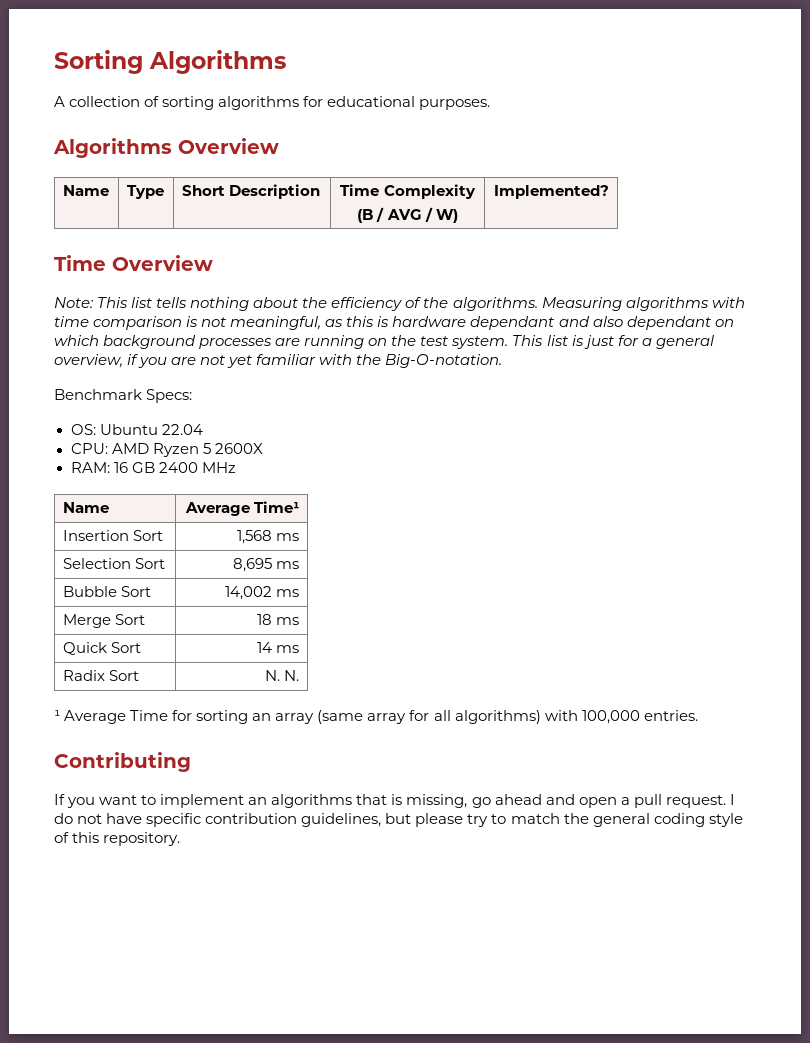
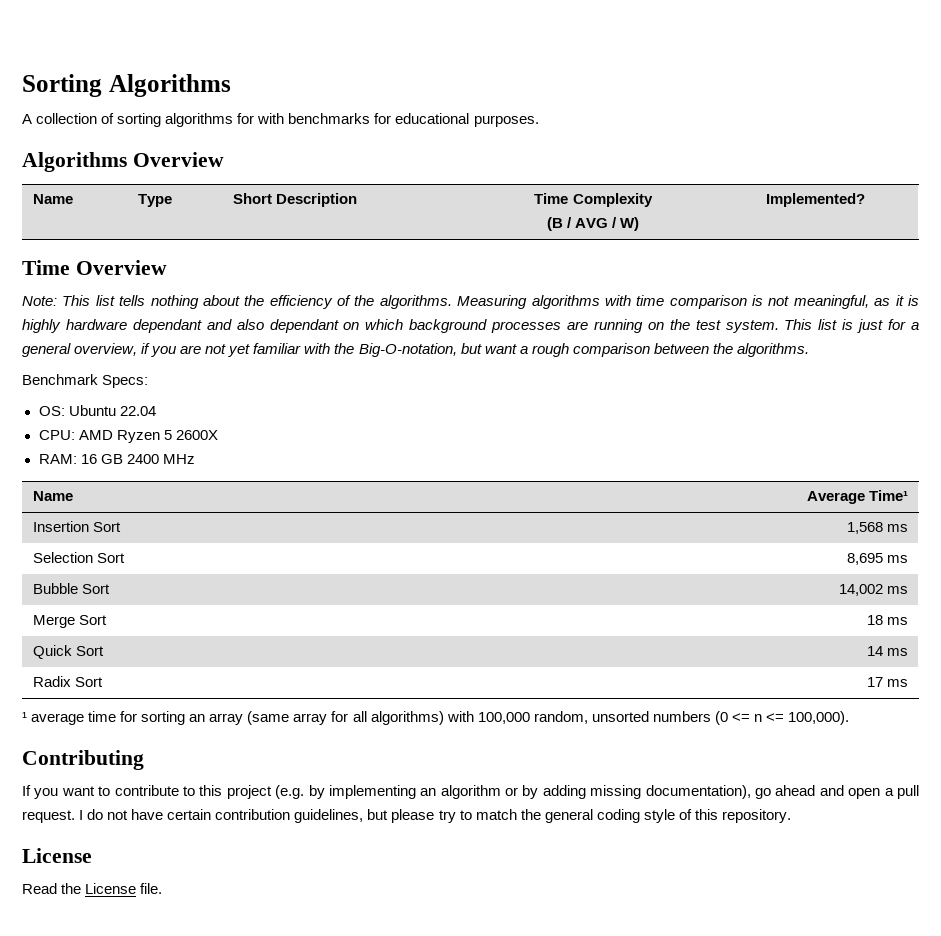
(324, 101) none -> [257,113,392,124] with benchmarks for
[346,316,390,327] this is -> [895,295,920,306] [22,319,61,333] it is highly
[385,354,503,368] Big-O-notation. -> [358,343,809,357] Big-O-notation, but want a rough comparison between the algorithms.
[265,670,300,681] [54,710,169,724] N. N. // ¹ Average Time -> [867,677,909,687] [22,711,117,725] 17 ms // ¹ average time
[643,710,698,721] entries. -> [533,711,850,725] random, unsorted numbers (0 <= n <= 100,000).
[160,794,468,808] implement an algorithms that is missing, -> [114,785,751,799] contribute to this project (e.g. by implementing an algorithm or by adding missing documentation),
[146,813,202,827] specific -> [167,809,212,820] certain
(181, 839) none -> [22,848,92,863] [22,883,163,894] // License // Read the License file.

